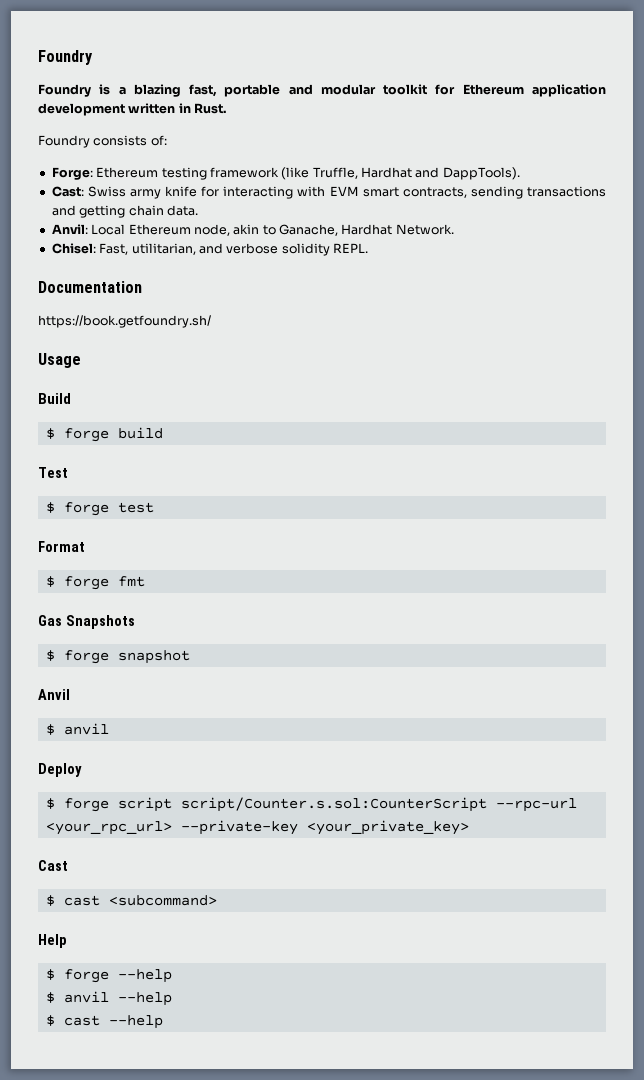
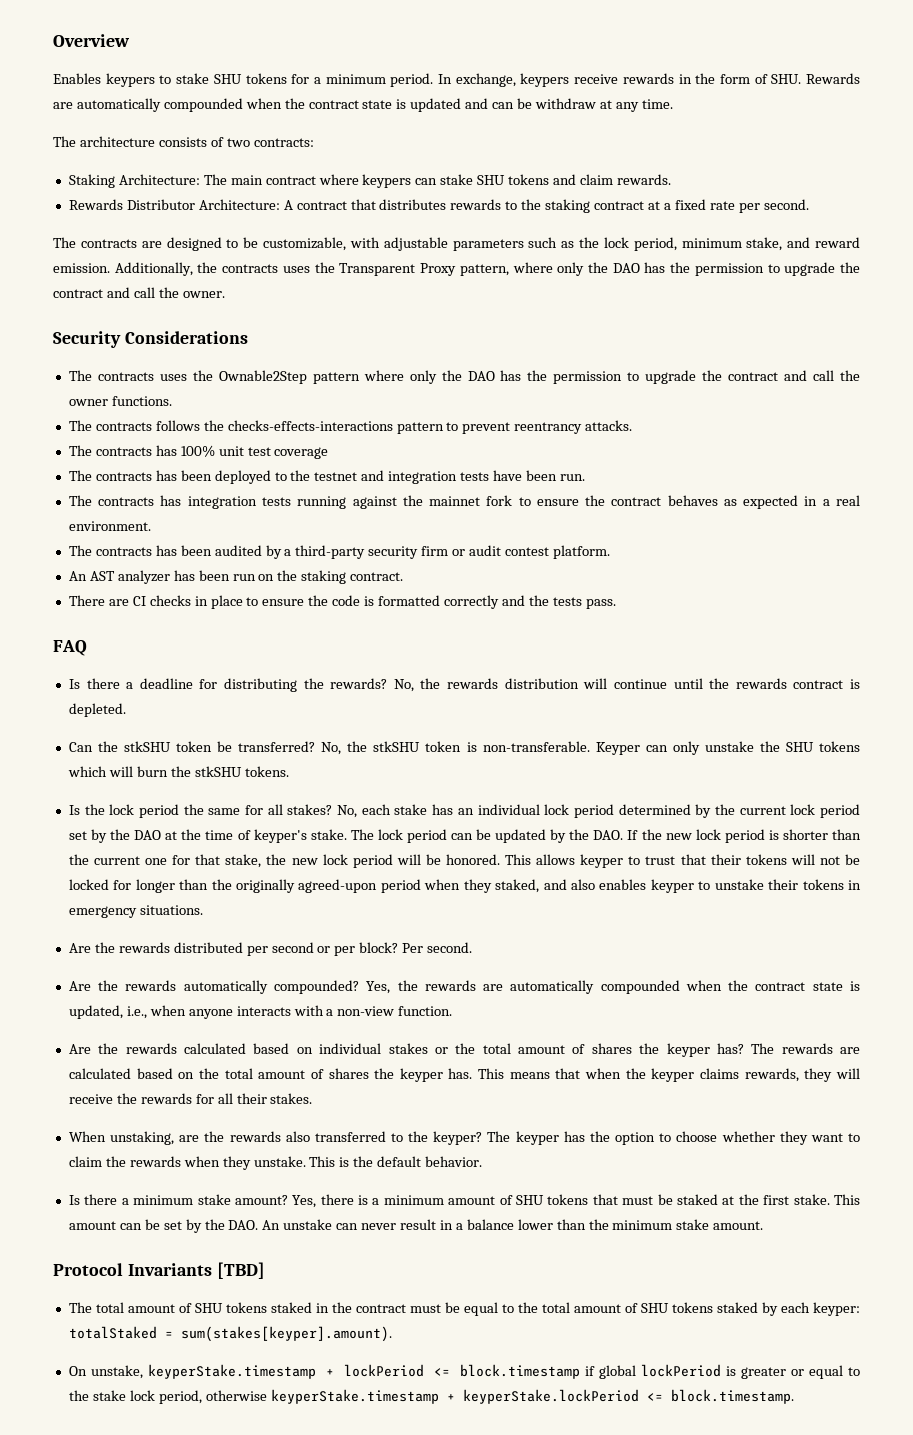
[38,50,93,65] [38,84,606,97] [38,103,227,116] [38,135,167,148] [51,167,520,180] [51,186,606,199] [51,205,198,218] [51,224,454,236] [51,243,368,256] [38,281,142,293] [38,315,211,328] [38,353,81,368] [38,393,71,404] [45,427,163,442] [38,467,68,478] [45,502,154,516] [38,541,85,552] [45,576,145,590] [38,615,135,629] [45,650,190,664] [38,689,70,700] [45,723,109,735] [38,763,82,777] [45,797,577,812] [45,820,469,835] [38,860,68,871] [45,895,217,906] [38,934,67,948] [45,969,172,983] [45,991,172,1006] [45,1015,163,1029] Foundry // Foundry is a blazing fast, portable and modular toolkit for Ethereum application development written in Rust. // Foundry consists of: // Forge: Ethereum testing framework (like Truffle, Hardhat and DappTools). // Cast: Swiss army knife for interacting with EVM smart contracts, sending transactions and getting chain data. // Anvil: Local Ethereum node, akin to Ganache, Hardhat Network. // Chisel: Fast, utilitarian, and verbose solidity REPL. // Documentation // https://book.getfoundry.sh/ // Usage // Build // $ forge build // Test // $ forge test // Format // $ forge fmt // Gas Snapshots // $ forge snapshot // Anvil // $ anvil // Deploy // $ forge script script/Counter.s.sol:CounterScript --rpc-url <your_rpc_url> --private-key <your_private_key> // Cast // $ cast <subcommand> // Help // $ forge --help // $ anvil --help // $ cast --help -> [53,34,130,47] [53,73,861,87] [53,98,673,112] [53,136,314,147] [68,174,671,188] [68,199,809,213] [53,237,861,251] [53,262,860,276] [53,287,225,298] [53,331,248,348] [68,370,861,384] [68,396,172,406] [68,420,633,434] [68,445,329,459] [68,470,585,484] [68,495,860,509] [68,521,151,531] [68,545,610,559] [68,570,404,584] [68,595,616,609] [53,640,87,656] [68,678,861,692] [68,703,126,717] [68,741,860,755] [67,766,289,777] [68,804,860,818] [68,829,861,843] [68,854,861,868] [68,879,861,893] [68,905,203,918] [68,942,473,956] [68,980,860,994] [68,1005,453,1019] [68,1043,860,1057] [68,1068,861,1082] [68,1093,313,1104] [68,1131,860,1145] [68,1156,483,1170] [68,1194,860,1208] [68,1219,764,1233] [53,1262,265,1279] [68,1302,861,1316] [68,1326,392,1342] [68,1364,860,1379] [68,1389,794,1404] Overview // Enables keypers to stake SHU tokens for a minimum period. In exchange, keypers receive rewards in the form of SHU. Rewards are automatically compounded when the contract state is updated and can be withdraw at any time. // The architecture consists of two contracts: // Staking Architecture: The main contract where keypers can stake SHU tokens and claim rewards. // Rewards Distributor Architecture: A contract that distributes rewards to the staking contract at a fixed rate per second. // The contracts are designed to be customizable, with adjustable parameters such as the lock period, minimum stake, and reward emission. Additionally, the contracts uses the Transparent Proxy pattern, where only the DAO has the permission to upgrade the contract and call the owner. // Security Considerations // The contracts uses the Ownable2Step pattern where only the DAO has the permission to upgrade the contract and call the owner functions. // The contracts follows the checks-effects-interactions pattern to prevent reentrancy attacks. // The contracts has 100% unit test coverage // The contracts has been deployed to the testnet and integration tests have been run. // The contracts has integration tests running against the mainnet fork to ensure the contract behaves as expected in a real environment. // The contracts has been audited by a third-party security firm or audit contest platform. // An AST analyzer has been run on the staking contract. // There are CI checks in place to ensure the code is formatted correctly and the tests pass. // FAQ // Is there a deadline for distributing the rewards? No, the rewards distribution will continue until the rewards contract is depleted. // Can the stkSHU token be transferred? No, the stkSHU token is non-transferable. Keyper can only unstake the SHU tokens which will burn the stkSHU tokens. // Is the lock period the same for all stakes? No, each stake has an individual lock period determined by the current lock period set by the DAO at the time of keyper's stake. The lock period can be updated by the DAO. If the new lock period is shorter than the current one for that stake, the new lock period will be honored. This allows keyper to trust that their tokens will not be locked for longer than the originally agreed-upon period when they staked, and also enables keyper to unstake their tokens in emergency situations. // Are the rewards distributed per second or per block? Per second. // Are the rewards automatically compounded? Yes, the rewards are automatically compounded when the contract state is updated, i.e., when anyone interacts with a non-view function. // Are the rewards calculated based on individual stakes or the total amount of shares the keyper has? The rewards are calculated based on the total amount of shares the keyper has. This means that when the keyper claims rewards, they will receive the rewards for all their stakes. // When unstaking, are the rewards also transferred to the keyper? The keyper has the option to choose whether they want to claim the rewards when they unstake. This is the default behavior. // Is there a minimum stake amount? Yes, there is a minimum amount of SHU tokens that must be staked at the first stake. This amount can be set by the DAO. An unstake can never result in a balance lower than the minimum stake amount. // Protocol Invariants [TBD] // The total amount of SHU tokens staked in the contract must be equal to the total amount of SHU tokens staked by each keyper: totalStaked = sum(stakes[keyper].amount). // On unstake, keyperStake.timestamp + lockPeriod <= block.timestamp if global lockPeriod is greater or equal to the stake lock period, otherwise keyperStake.timestamp + keyperStake.lockPeriod <= block.timestamp.

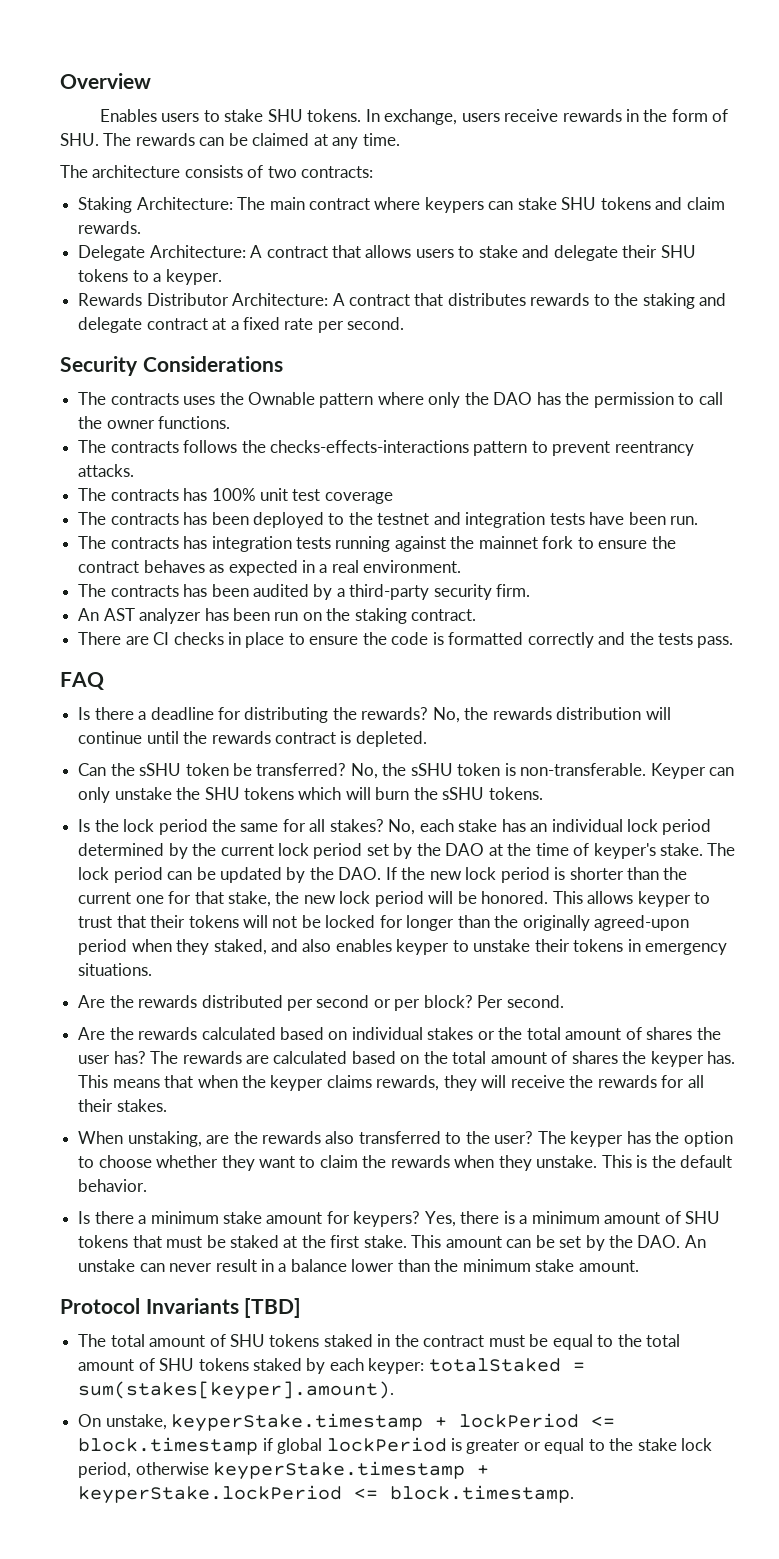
[105,73,155,87] keypers -> [161,113,200,122] users
[245,73,434,87] tokens for a minimum period. -> [307,109,362,122] tokens.
[520,73,570,87] keypers -> [461,113,500,122] users
[806,73,861,84] [53,98,596,112] Rewards are automatically compounded when the contract state is updated and can be withdraw -> [103,133,310,146] The rewards can be claimed
(671, 179) none -> [78,245,696,261] [78,269,222,285] // Delegate Architecture: A contract that allows users to stake and delegate their SHU tokens to a keyper.
(591, 206) none -> [699,293,727,306] [78,317,143,333] and delegate
[53,237,861,251] [53,262,860,276] [53,287,225,298] // The contracts are designed to be customizable, with adjustable parameters such as the lock period, minimum stake, and reward emission. Additionally, the contracts uses the Transparent Proxy pattern, where only the DAO has the permission to upgrade the contract and call the owner. -> (405, 323) none
[218,370,307,384] Ownable2Step -> [247,392,315,405] Ownable
[645,370,808,384] upgrade the contract and -> (695, 399) none
[421,545,610,559] firm or audit contest platform. -> [496,584,531,597] firm.
[124,741,172,752] stkSHU -> [139,763,182,776] sSHU
[373,741,421,752] stkSHU -> [410,763,453,776] sSHU
[194,766,242,777] stkSHU -> [442,787,485,800] sSHU
[68,980,860,994] [68,1005,453,1019] // Are the rewards automatically compounded? Yes, the rewards are automatically compounded when the contract state is updated, i.e., when anyone interacts with a non-view function. -> (564, 1001) none
[666,1043,710,1057] keyper -> [78,1055,111,1064] user
[433,1131,483,1145] keyper? -> [494,1131,534,1144] user?
[234,1195,288,1205] amount? -> [266,1211,421,1227] amount for keypers?

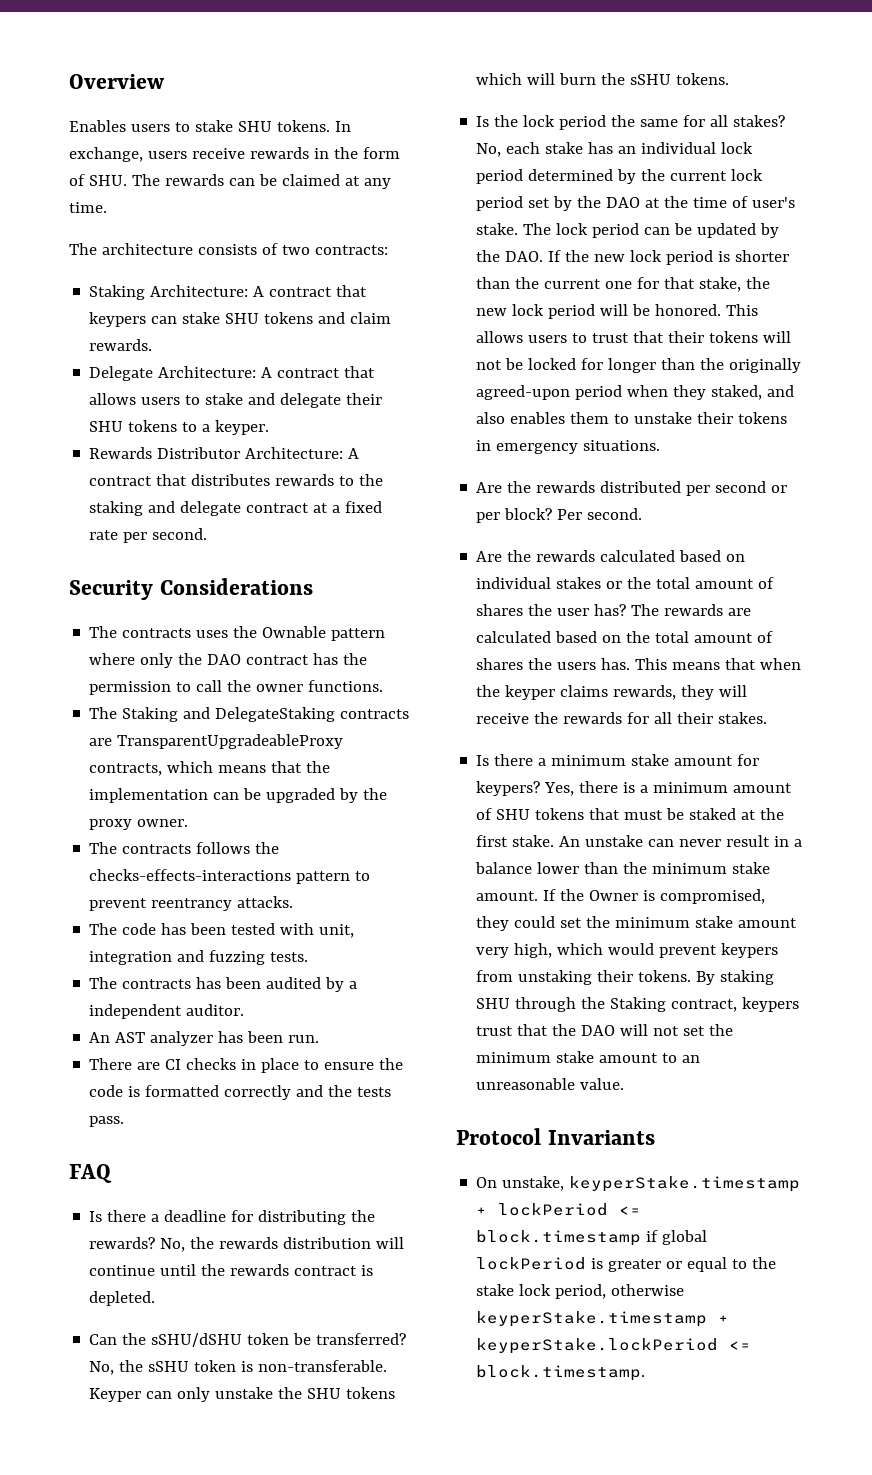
[237,197,421,210] The main contract where -> [253,285,368,297] A contract that
(533, 398) none -> [246,655,310,665] contract
(231, 422) none -> [89,707,410,722] [89,734,344,749] [89,761,331,776] [89,788,388,803] [89,819,189,830] // The Staking and DelegateStaking contracts are TransparentUpgradeableProxy contracts, which means that the implementation can be upgraded by the proxy owner.
[110,488,393,504] [78,512,699,528] [78,536,676,552] [78,560,462,576] contracts has 100% unit test coverage // The contracts has been deployed to the testnet and integration tests have been run. // The contracts has integration tests running against the mainnet fork to ensure the contract behaves as expected in a real environment. -> [122,923,355,938] [89,950,309,965] code has been tested with unit, integration and fuzzing tests.
[349,584,531,600] third-party security firm. -> [89,1004,245,1019] independent auditor.
[274,608,477,624] run on the staking contract. -> [288,1035,320,1043] run.
[139,763,182,776] sSHU -> [151,1333,243,1347] sSHU/dSHU
[593,843,656,859] keyper's -> [752,197,796,208] user's
[637,891,691,907] keyper -> [528,335,568,343] users
[396,939,450,955] keyper -> [570,412,610,424] them
[650,1051,704,1067] keyper -> [557,662,597,670] users
[78,1131,733,1147] [78,1155,732,1171] [78,1179,148,1192] // When unstaking, are the rewards also transferred to the user? The keyper has the option to choose whether they want to claim the rewards when they unstake. This is the default behavior. -> (768, 718) none
[411,1235,681,1251] This amount can be set by the DAO. -> (555, 841) none
[60,1298,302,1318] [78,1334,680,1350] [78,1358,585,1374] [78,1381,395,1400] // Protocol Invariants [TBD] // The total amount of SHU tokens staked in the contract must be equal to the total amount of SHU tokens staked by each keyper: totalStaked = sum(stakes[keyper].amount). -> [543,889,766,904] [476,916,798,931] [476,943,779,958] [476,970,775,985] [476,997,800,1012] [476,1024,734,1036] [476,1051,701,1063] [476,1078,625,1090] [456,1128,655,1145] If the Owner is compromised, they could set the minimum stake amount very high, which would prevent keypers from unstaking their tokens. By staking SHU through the Staking contract, keypers trust that the DAO will not set the minimum stake amount to an unreasonable value. // Protocol Invariants

